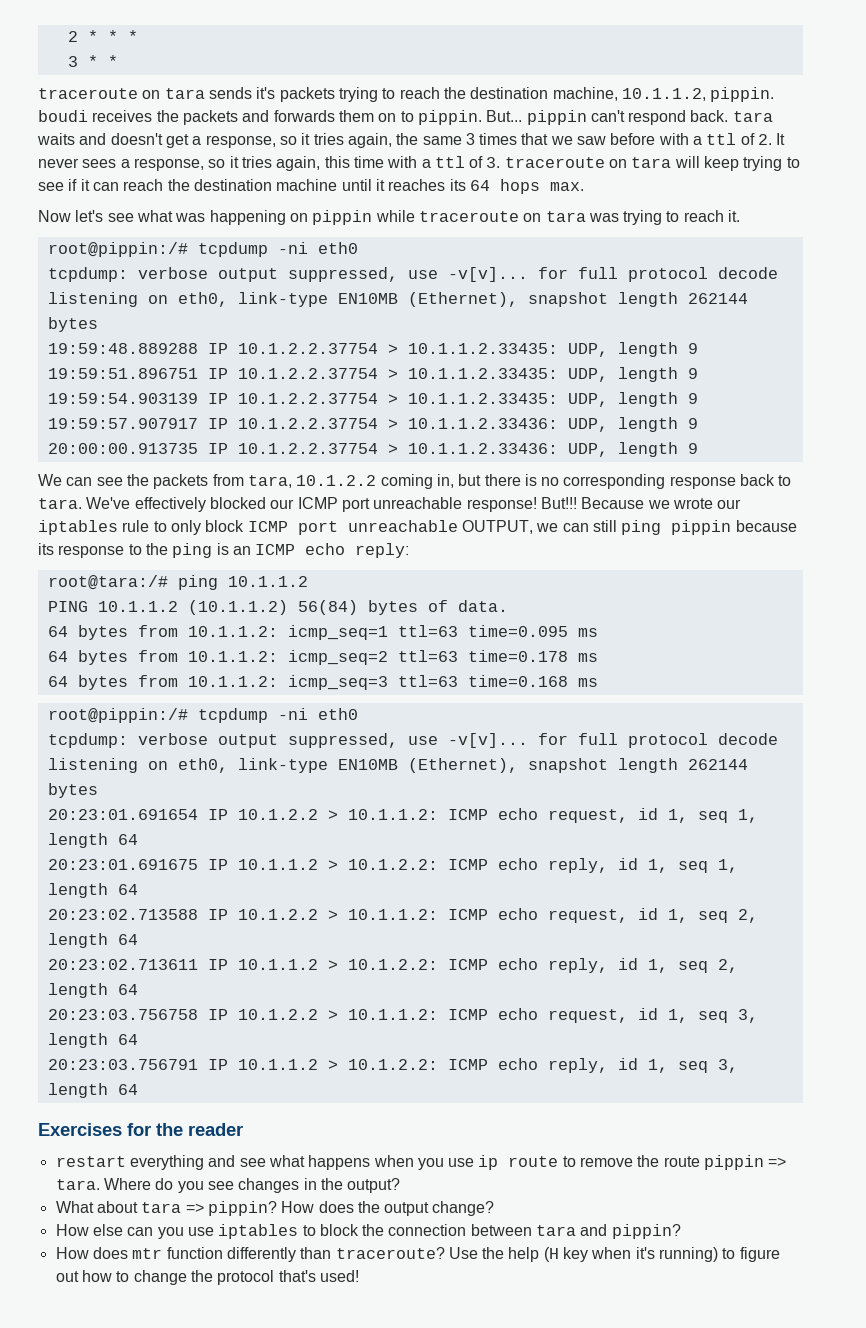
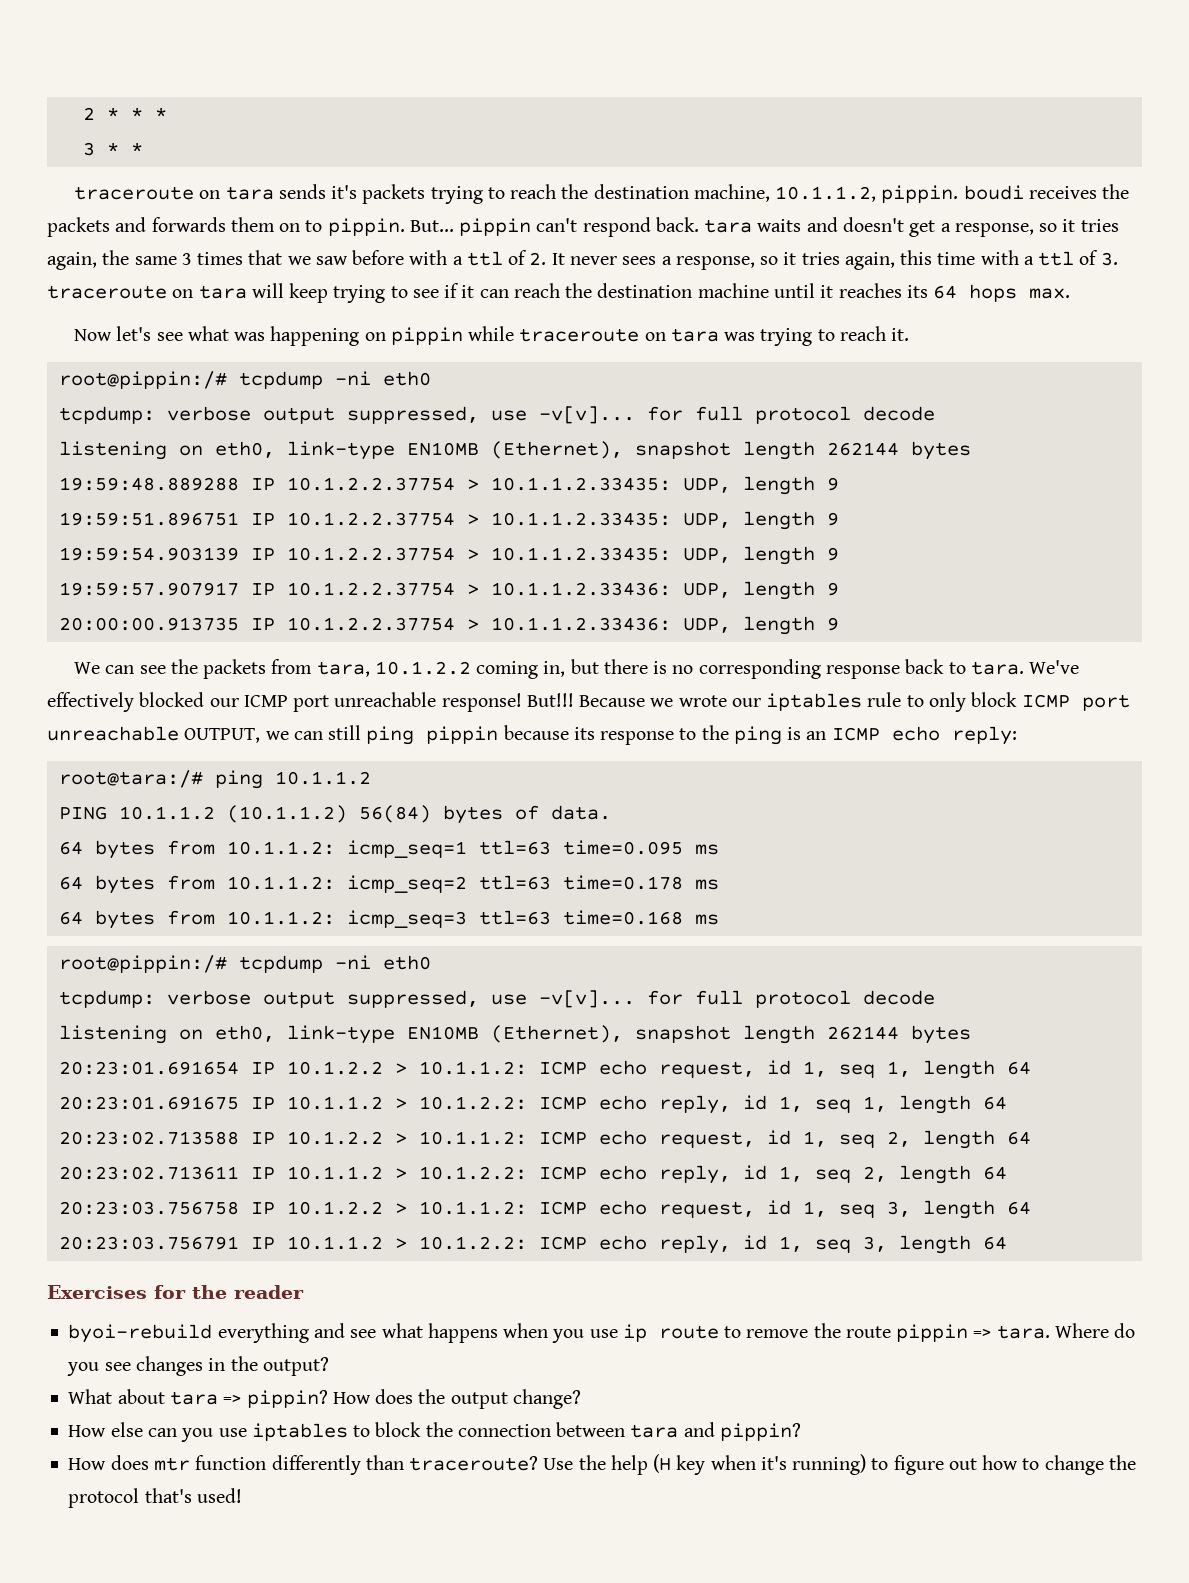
[55,1156,126,1167] restart -> [68,1324,213,1343] byoi-rebuild

